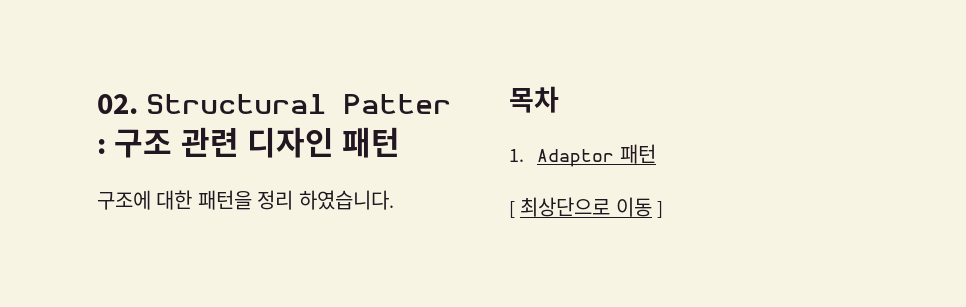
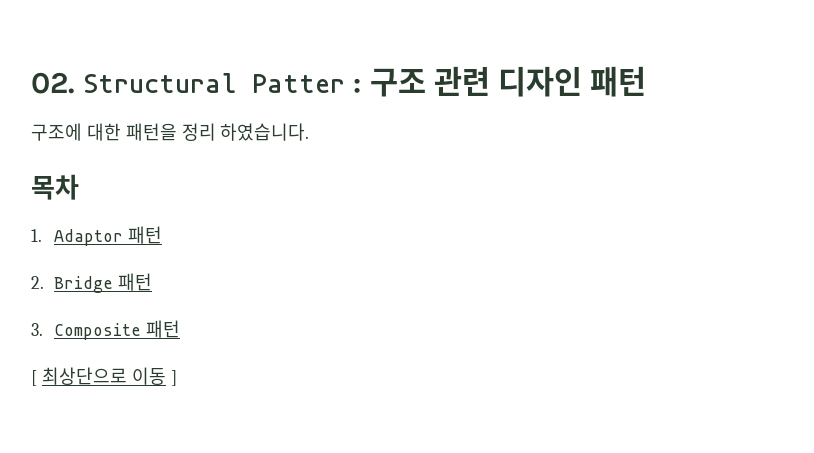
(656, 154) none -> [31,273,152,293] [31,320,180,340] // 2. Bridge 패턴 // 3. Composite 패턴

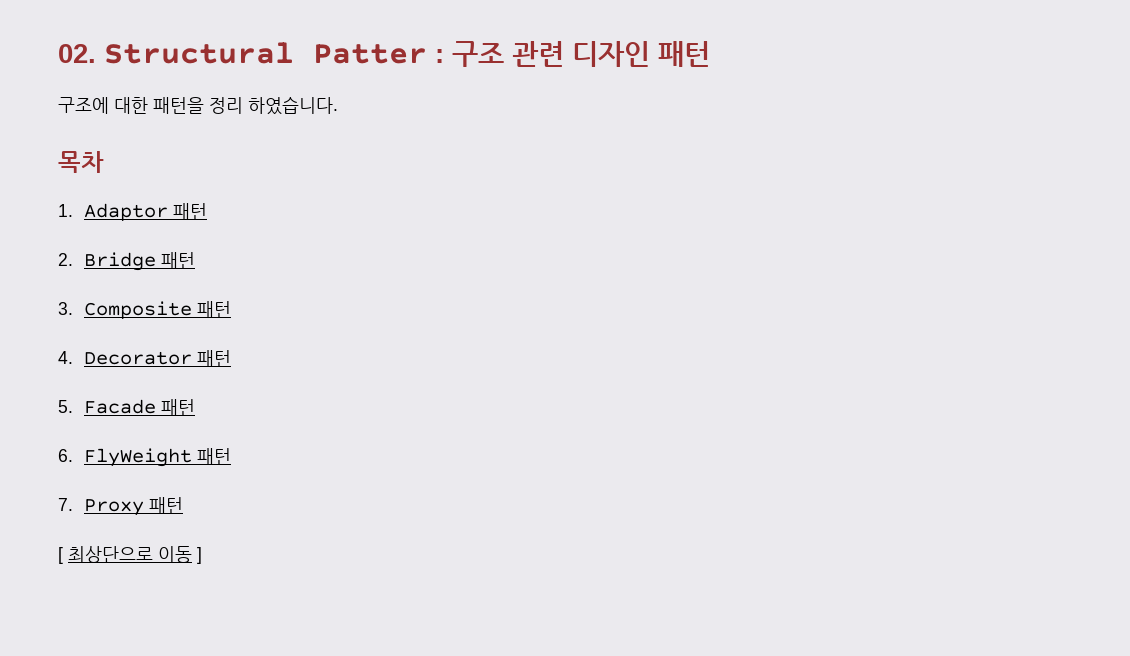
(180, 329) none -> [58,350,231,367] [58,399,195,416] [58,448,231,467] [58,497,183,516] // 4. Decorator 패턴 // 5. Facade 패턴 // 6. FlyWeight 패턴 // 7. Proxy 패턴

